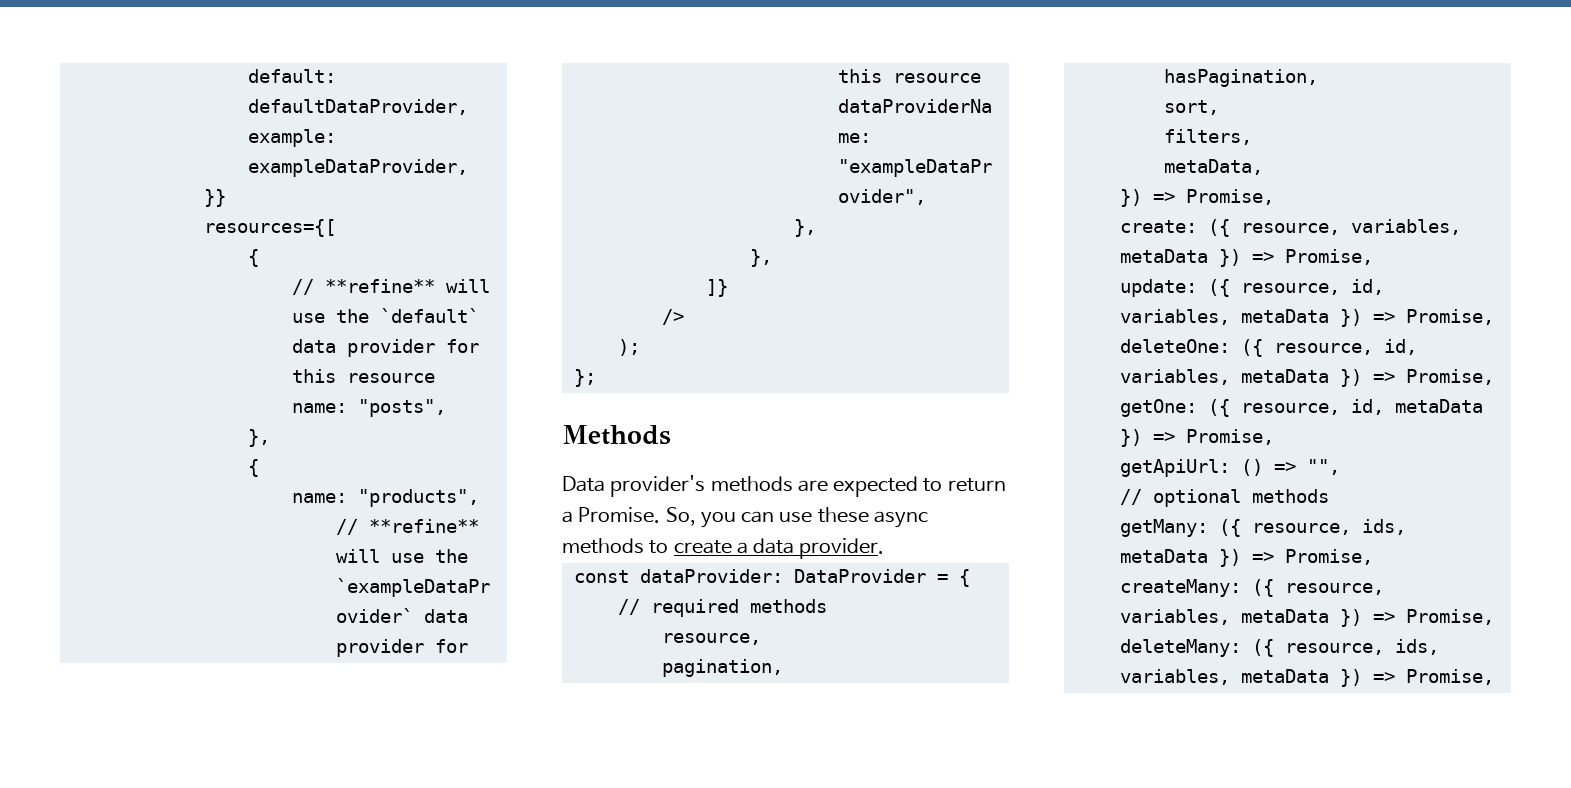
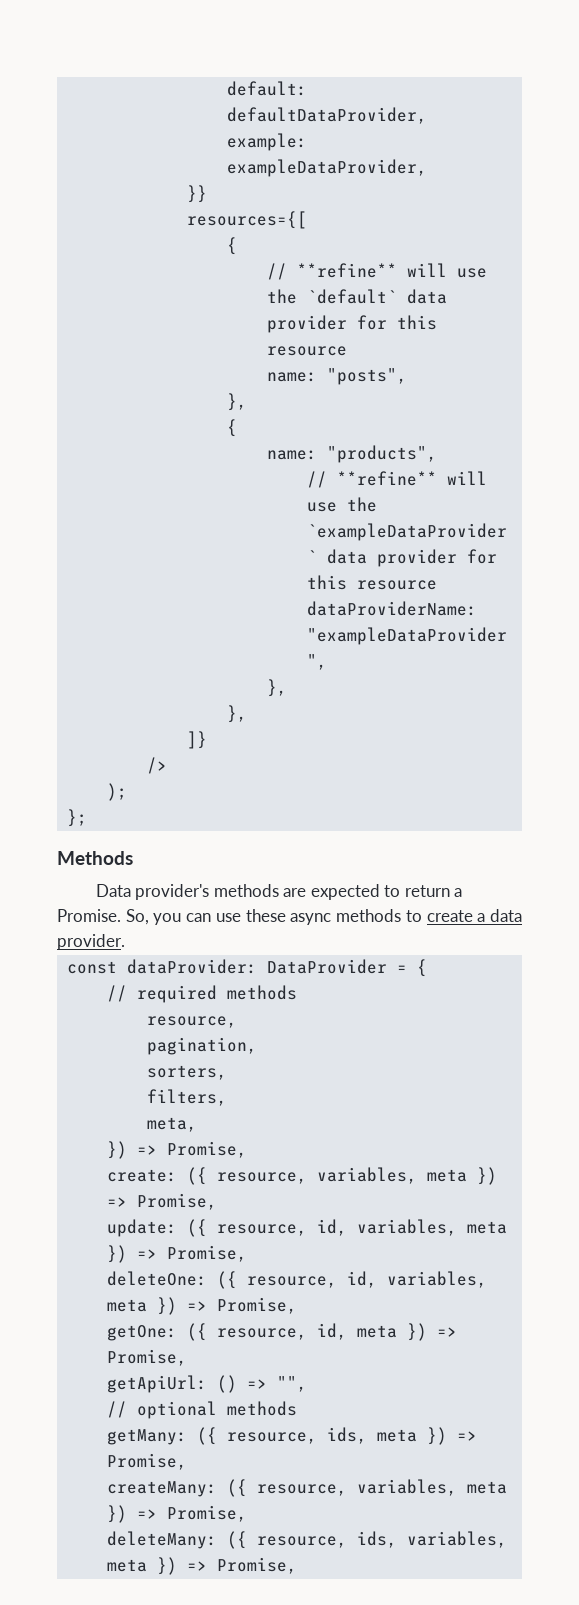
[1163,69,1318,87] [1163,100,1219,115] hasPagination, // sort, -> [146,1065,227,1080] sorters,
[1163,159,1263,175] metaData, -> [146,1117,197,1132] meta,
[1119,249,1208,263] metaData -> [426,1169,467,1182] meta
[1240,309,1329,323] metaData -> [466,1221,507,1234] meta
[1240,369,1329,383] metaData -> [106,1299,147,1312] meta
[1394,399,1483,413] metaData -> [356,1325,397,1338] meta
[1119,549,1208,563] metaData -> [376,1429,417,1442] meta
[1240,609,1329,623] metaData -> [466,1481,507,1494] meta
[1240,669,1329,683] metaData -> [106,1559,147,1572] meta

